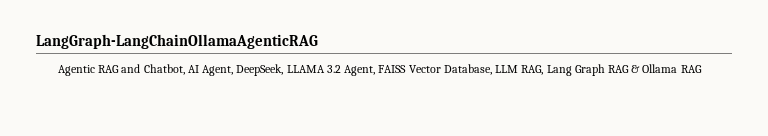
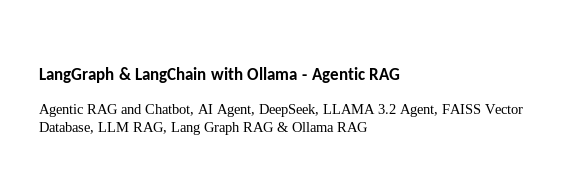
[36,34,318,49] LangGraph-LangChainOllamaAgenticRAG -> [39,67,401,83] LangGraph & LangChain with Ollama - Agentic RAG

